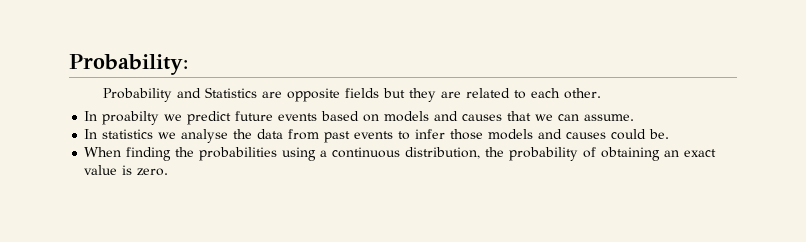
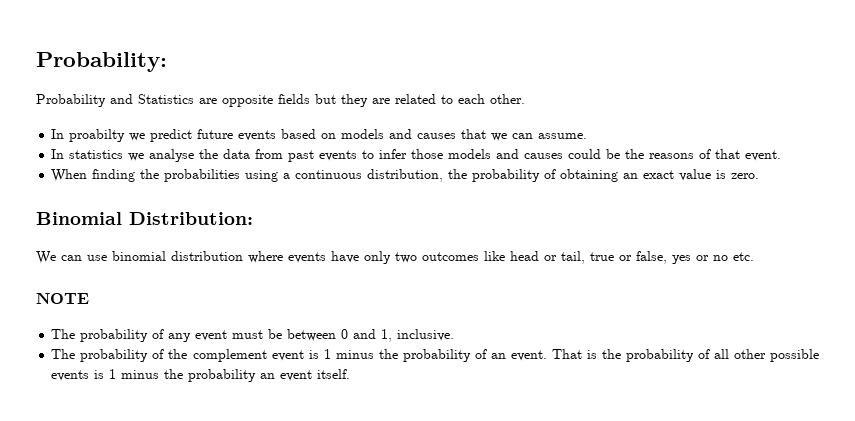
[649,129,670,139] be. -> [606,149,782,161] be the reasons of that event.
(169, 172) none -> [36,212,253,225] [36,251,754,264] [36,293,89,304] [51,329,455,342] [51,349,820,362] [51,369,351,382] // Binomial Distribution: // We can use binomial distribution where events have only two outcomes like head or tail, true or false, yes or no etc. // NOTE // The probability of any event must be between 0 and 1, inclusive. // The probability of the complement event is 1 minus the probability of an event. That is the probability of all other possible events is 1 minus the probability an event itself.

